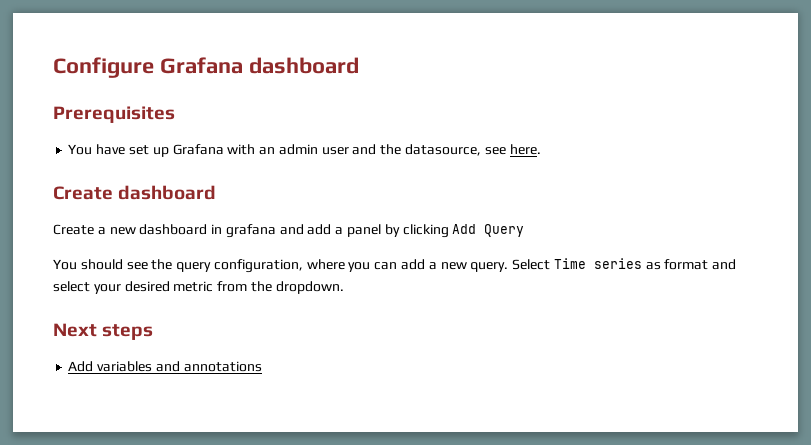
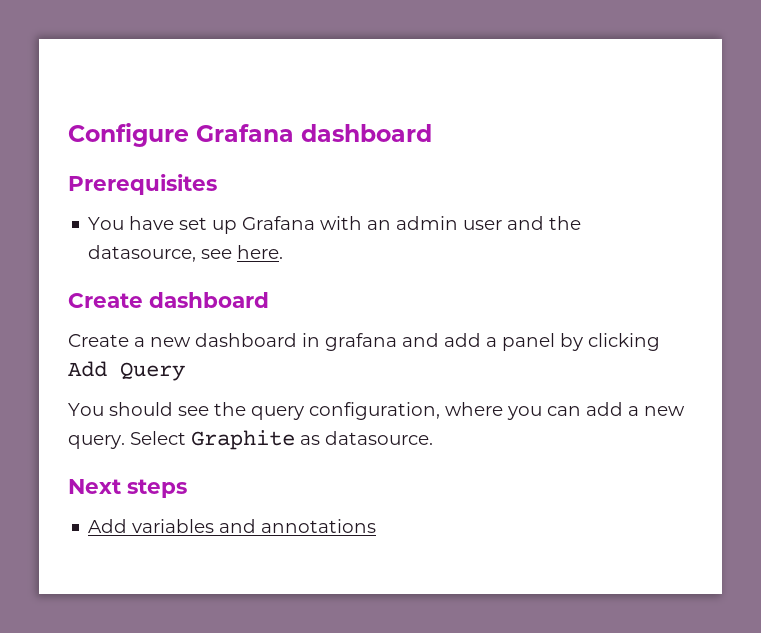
[553,258,737,270] [53,281,344,294] Time series as format and select your desired metric from the dropdown. -> [191,430,433,450] Graphite as datasource.

